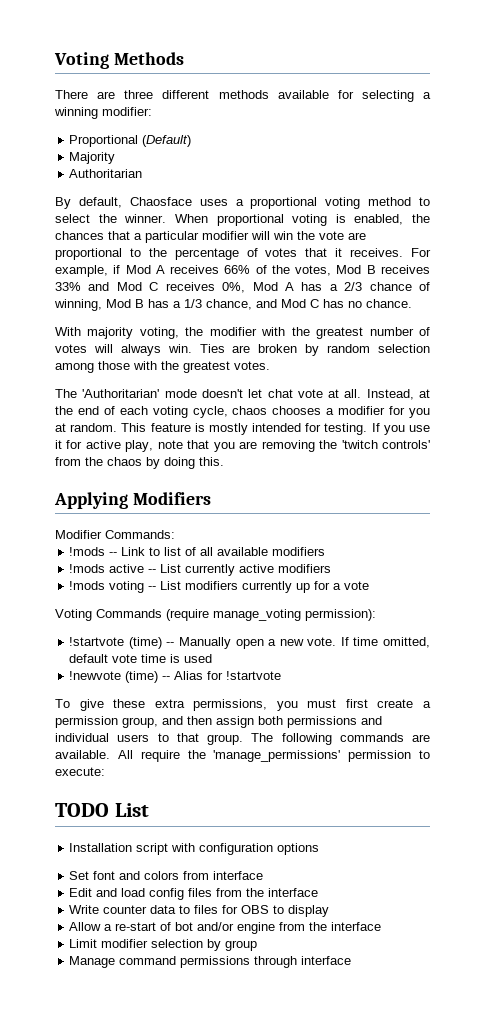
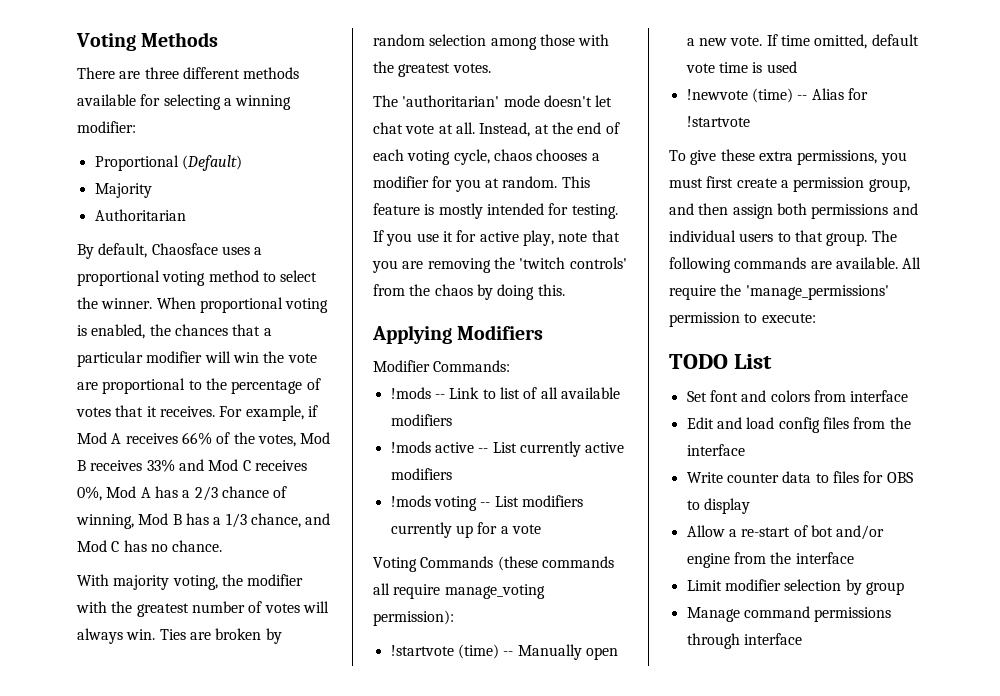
[82,389,160,398] 'Authoritarian' -> [402,95,500,107] 'authoritarian'
[166,609,209,621] (require -> [497,556,614,571] [373,583,441,599] (these commands all require
[69,843,320,855] // Installation script with configuration options -> (773, 361) none

